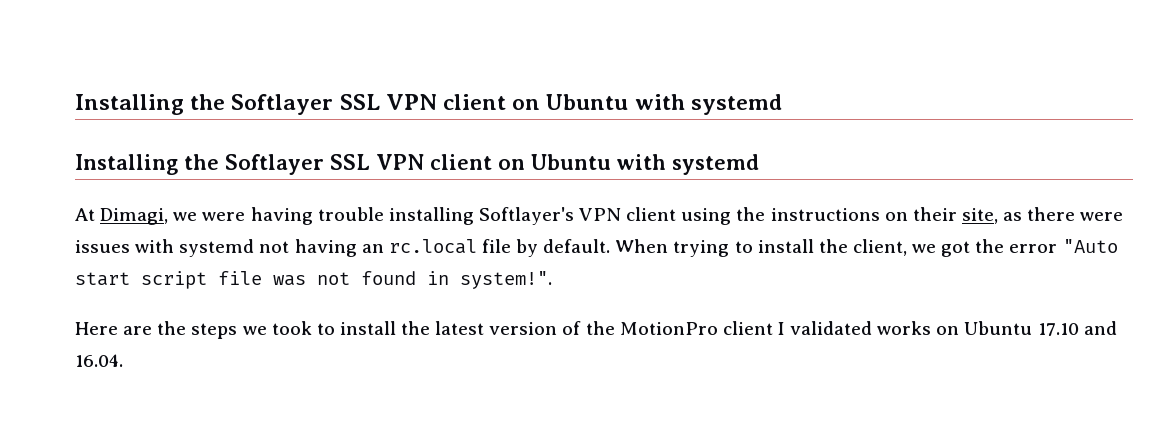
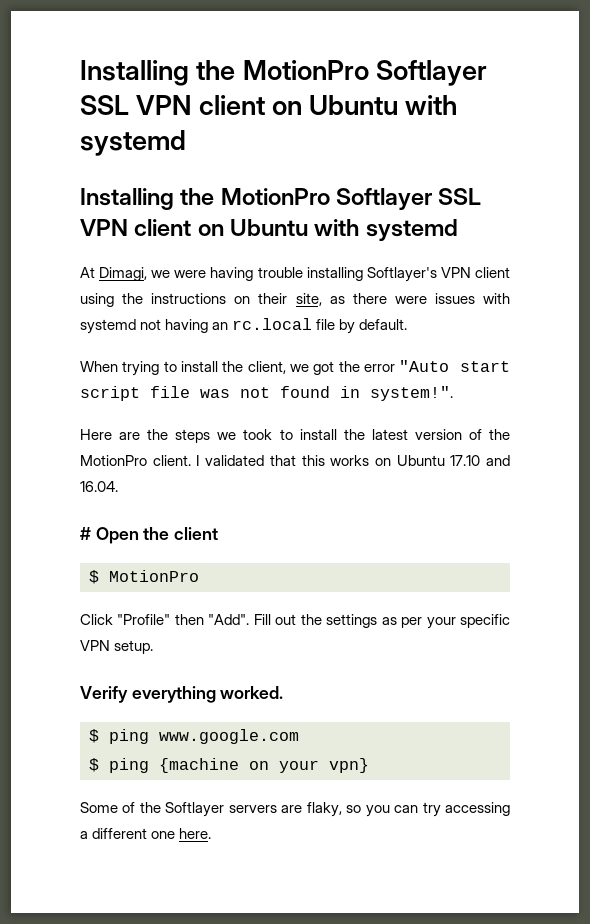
[75,94,226,115] Installing the -> [80,60,369,86] Installing the MotionPro
(219, 162) none -> [220,188,330,205] MotionPro
(611, 246) none -> (408, 324) //
[722,321,773,335] client -> [152,455,191,466] client.
(873, 328) none -> [269,455,325,466] that this
(123, 360) none -> [80,527,219,544] [89,570,199,584] [80,614,510,629] [80,640,154,654] [80,686,284,703] [89,729,299,744] [89,758,369,773] [80,802,510,817] [80,828,212,839] // # Open the client // $ MotionPro // Click "Profile" then "Add". Fill out the settings as per your specific VPN setup. // Verify everything worked. // $ ping www.google.com // $ ping {machine on your vpn} // Some of the Softlayer servers are flaky, so you can try accessing a different one here.

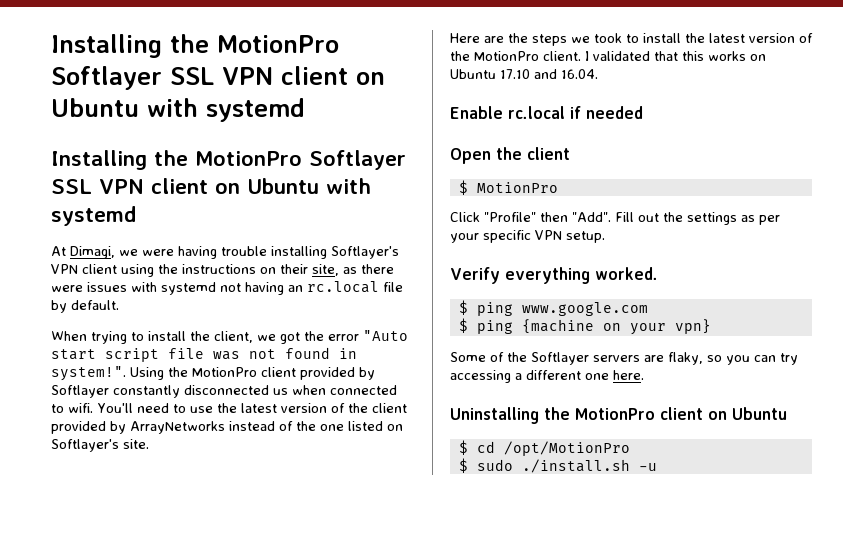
(453, 393) none -> [130,367,375,380] [51,385,397,398] [51,403,407,413] [51,421,403,434] [51,439,149,452] Using the MotionPro client provided by Softlayer constantly disconnected us when connected to wifi. You'll need to use the latest version of the client provided by ArrayNetworks instead of the one listed on Softlayer's site.
[80,527,91,540] # -> [450,106,643,119] Enable rc.local if needed //
(212, 833) none -> [450,407,787,424] [458,440,630,456] [458,458,657,473] // Uninstalling the MotionPro client on Ubuntu // $ cd /opt/MotionPro // $ sudo ./install.sh -u

